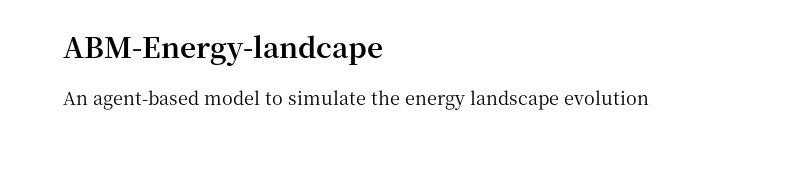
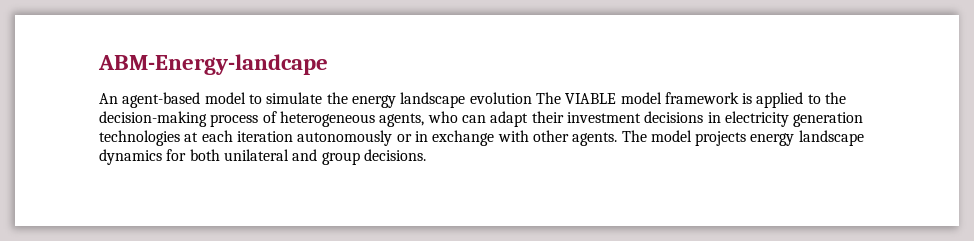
(649, 97) none -> [535,92,847,108] [99,111,864,127] [99,130,864,146] [99,149,426,165] The VIABLE model framework is applied to the decision-making process of heterogeneous agents, who can adapt their investment decisions in electricity generation technologies at each iteration autonomously or in exchange with other agents. The model projects energy landscape dynamics for both unilateral and group decisions.

